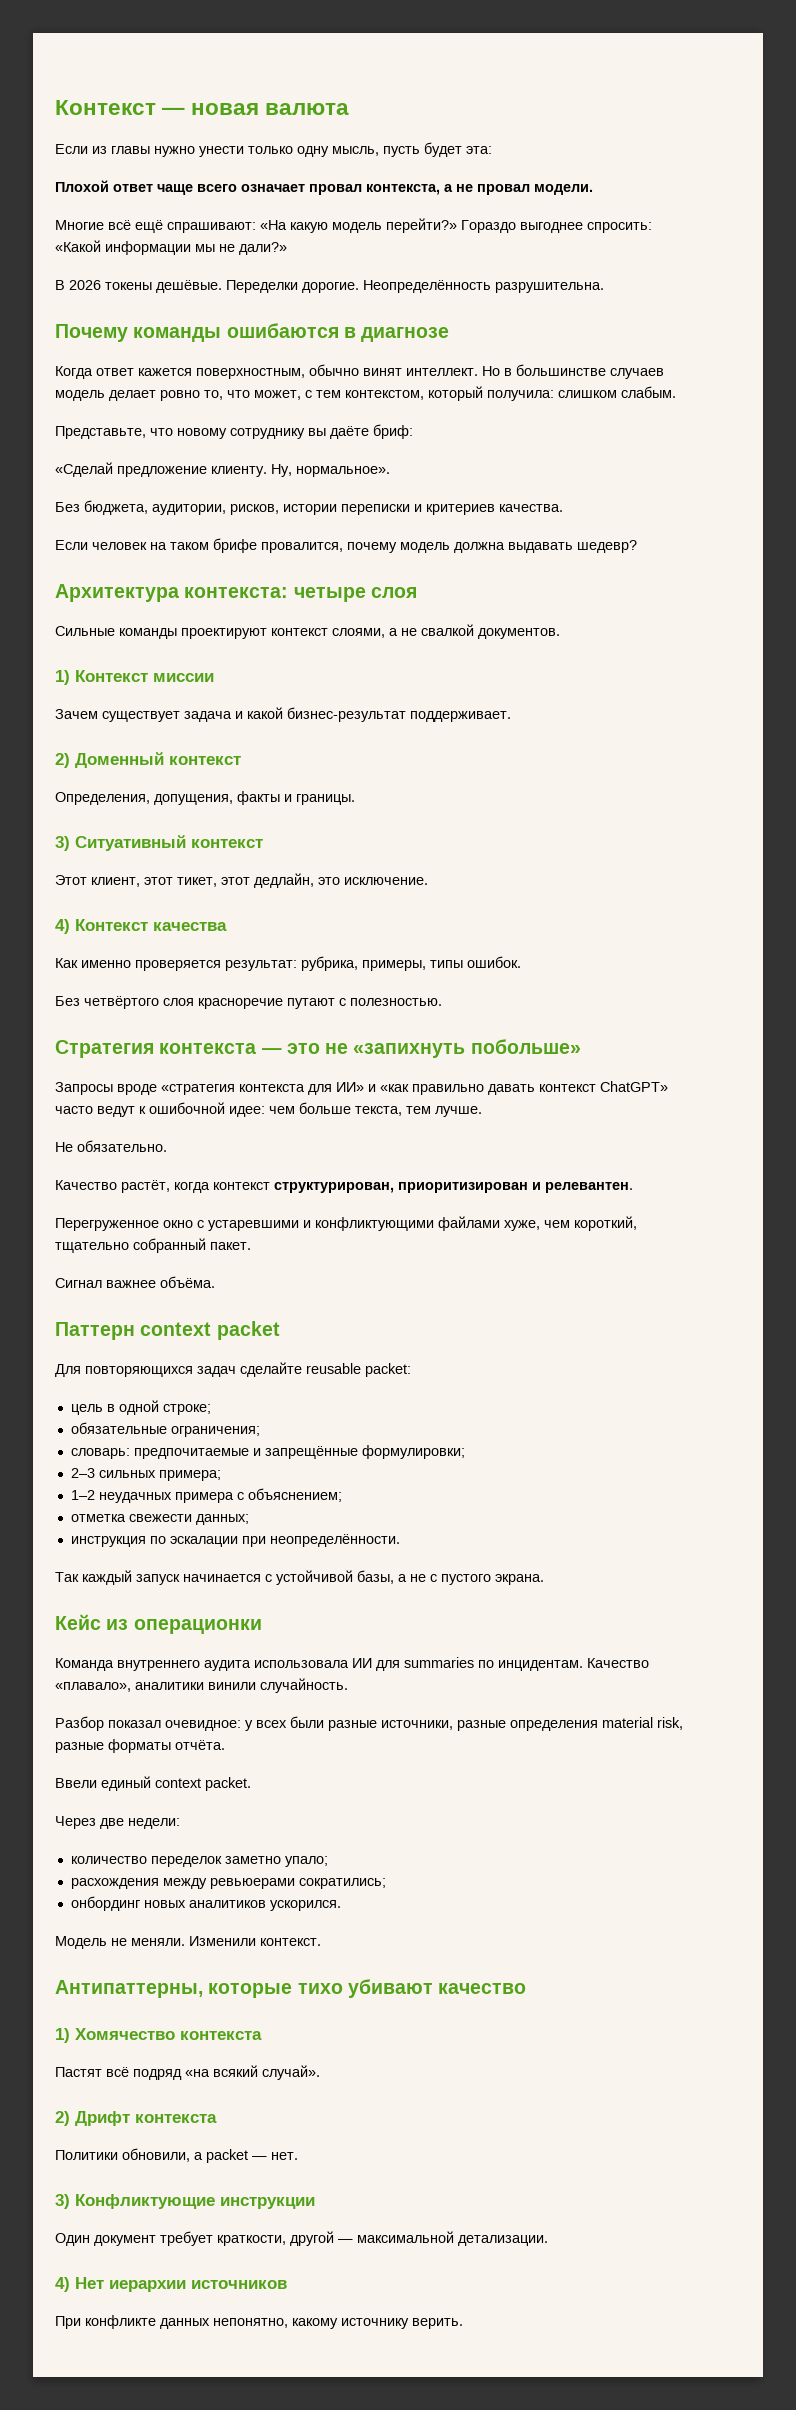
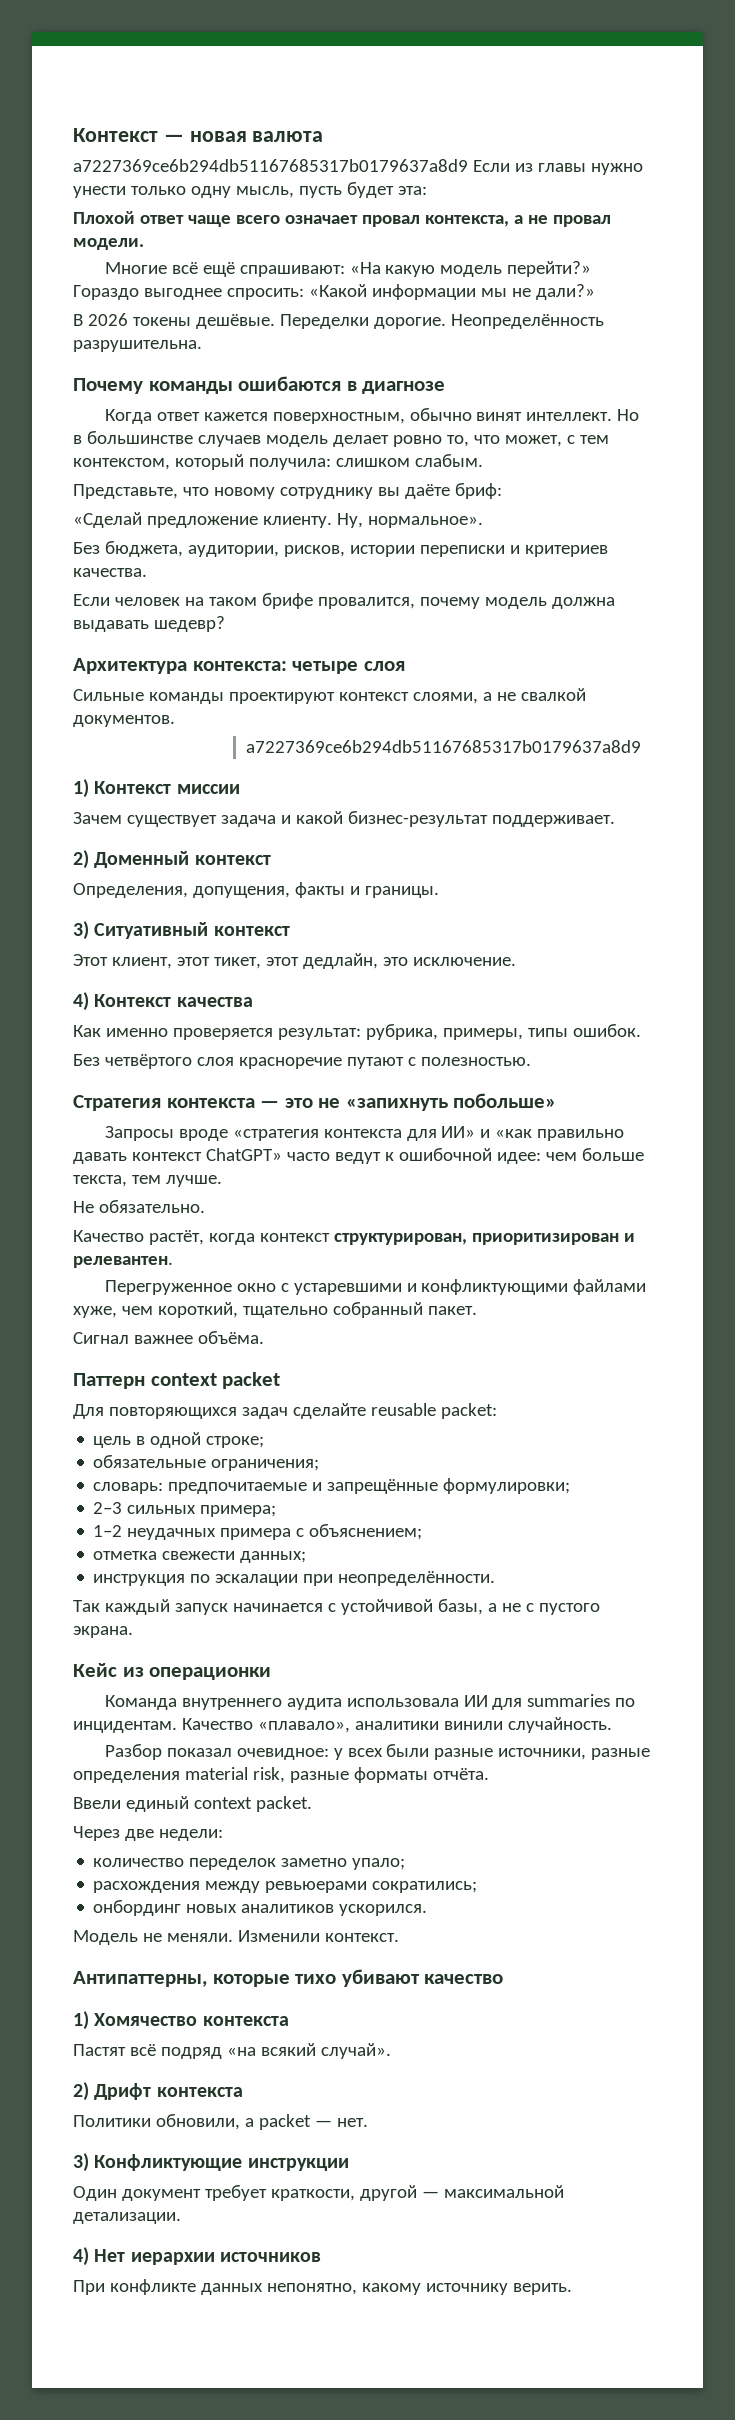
(350, 109) none -> [73,159,468,172] a7227369ce6b294db51167685317b0179637a8d9
(560, 633) none -> [246,740,642,753] // a7227369ce6b294db51167685317b0179637a8d9

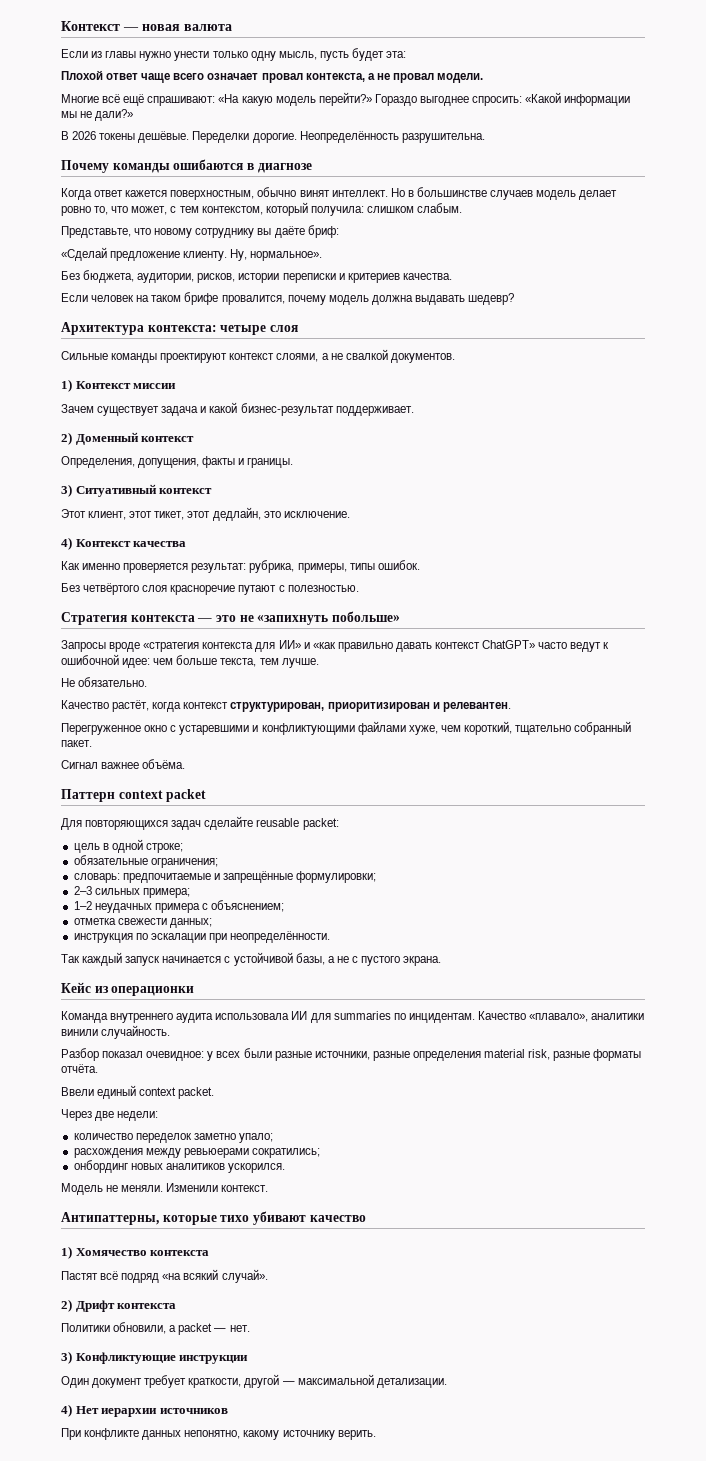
[73,159,468,172] a7227369ce6b294db51167685317b0179637a8d9 -> (232, 27) none
[246,740,642,753] // a7227369ce6b294db51167685317b0179637a8d9 -> (455, 358) none

